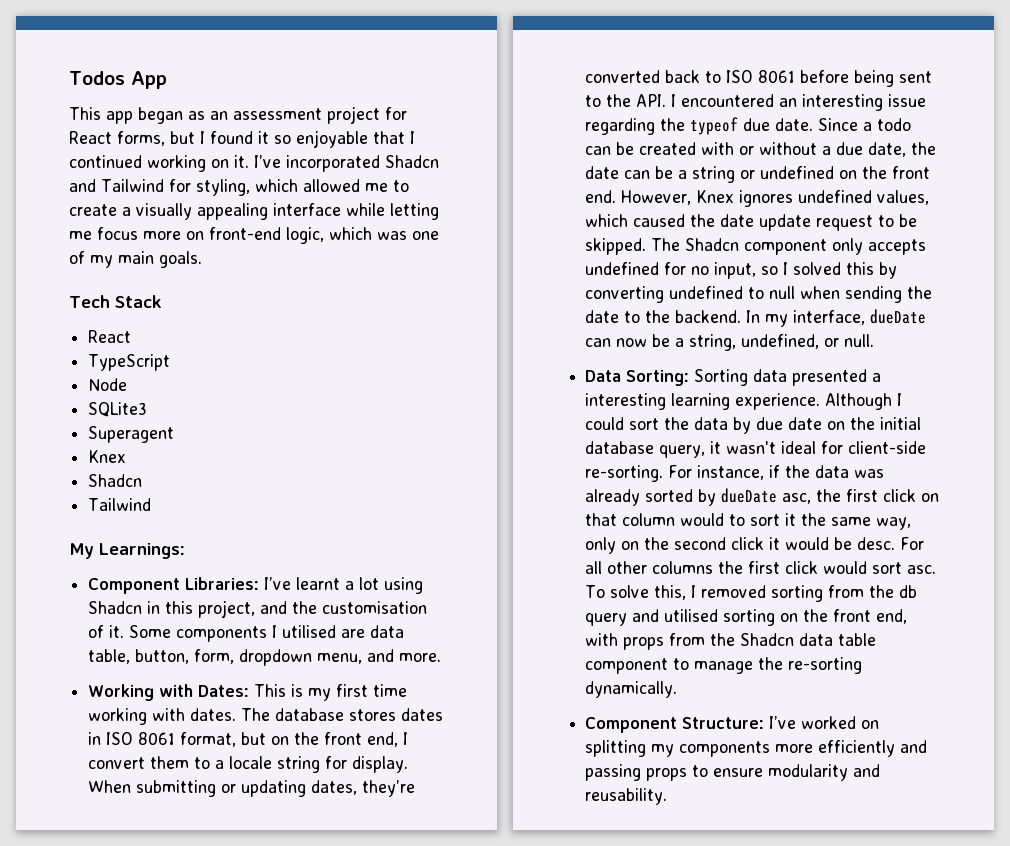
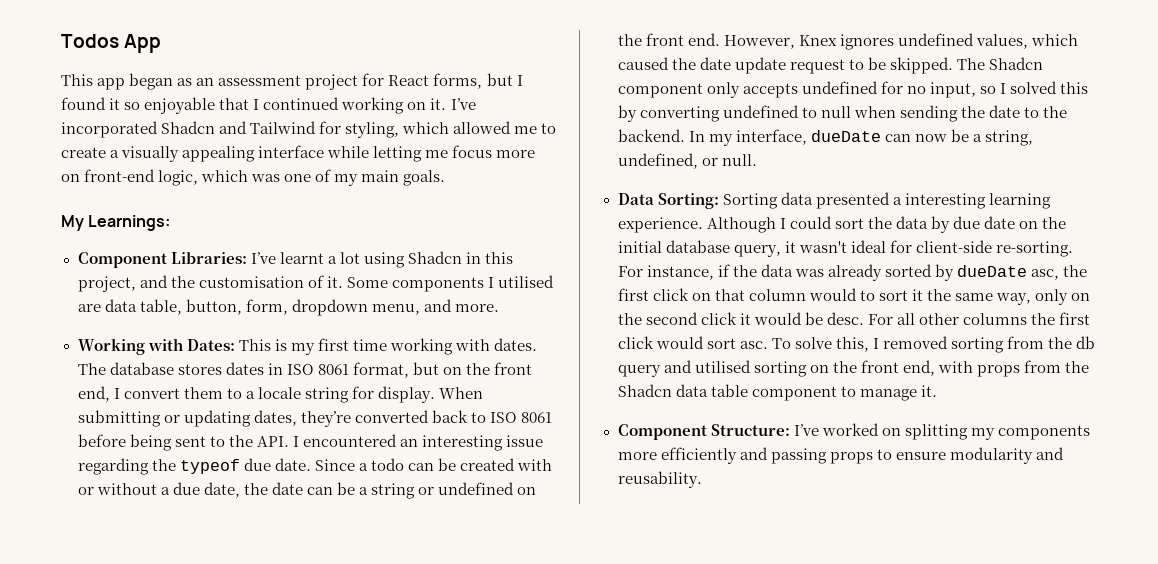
[69,295,162,308] [88,330,132,343] [88,354,171,371] [88,378,128,391] [88,402,148,417] [88,426,175,443] [88,450,127,463] [88,474,143,487] [88,498,152,511] // Tech Stack // React // TypeScript // Node // SQLite3 // Superagent // Knex // Shadcn // Tailwind -> (446, 178) none
[758,657,863,674] [585,681,678,698] the re-sorting dynamically. -> [920,385,937,397] it.

